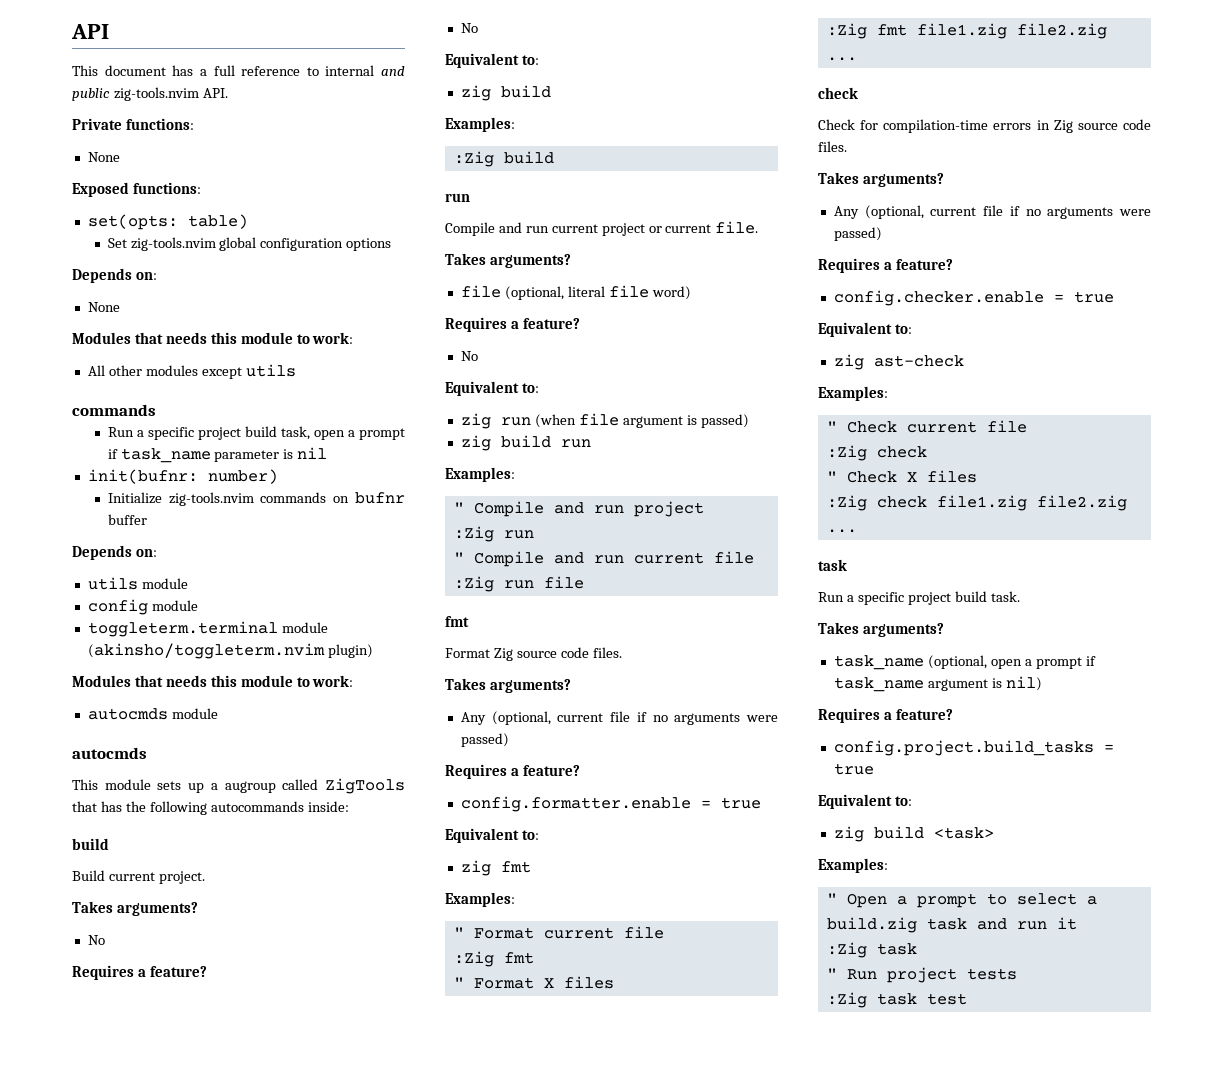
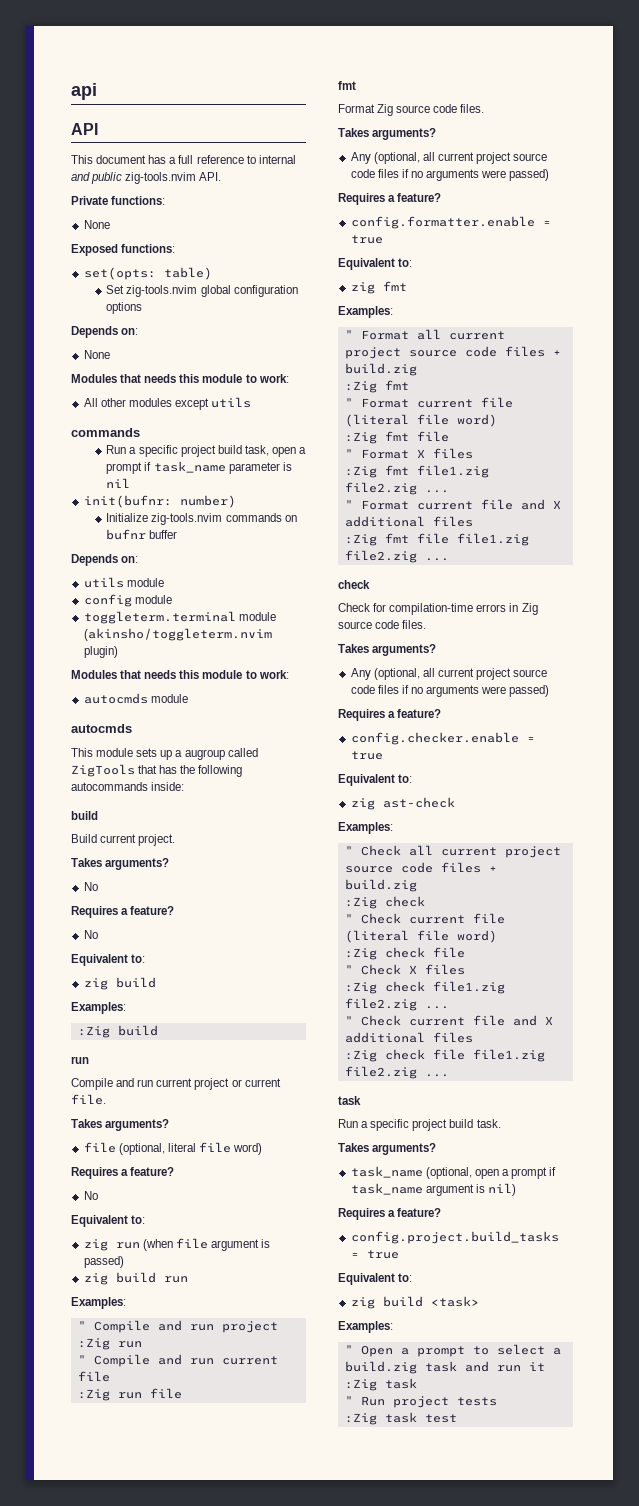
(71, 31) none -> [71,83,97,100] api //
[557,711,631,722] current file -> [422,152,548,164] [350,169,399,178] all current project source code files
[543,926,664,939] [453,951,534,967] current file // :Zig fmt -> [416,329,505,340] [344,346,561,359] [344,363,417,376] [344,380,409,393] [344,397,513,408] [344,414,497,427] [344,431,449,444] all current project source code files + build.zig // :Zig fmt // " Format current file (literal file word) // :Zig fmt file
(857, 59) none -> [344,499,561,510] [344,516,473,527] [344,533,529,546] [344,550,449,563] // " Format current file and X additional files // :Zig fmt file file1.zig file2.zig ...
[930,205,1004,216] current file -> [422,668,548,680] [350,685,399,694] all current project source code files
[906,420,1027,433] [826,445,927,461] current file // :Zig check -> [408,845,561,858] [344,862,497,873] [344,879,417,892] [344,896,425,909] [344,913,505,924] [344,930,497,943] [344,947,465,960] all current project source code files + build.zig // :Zig check // " Check current file (literal file word) // :Zig check file
(857, 531) none -> [344,1015,553,1026] [344,1032,473,1043] [344,1049,545,1062] [344,1066,449,1079] // " Check current file and X additional files // :Zig check file file1.zig file2.zig ...

